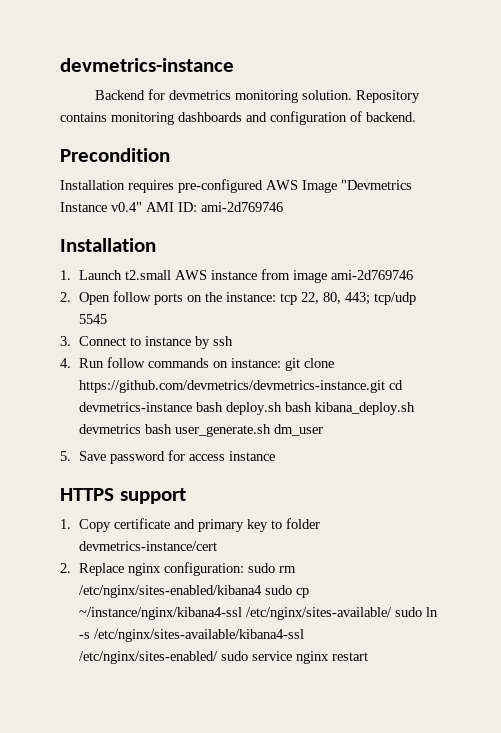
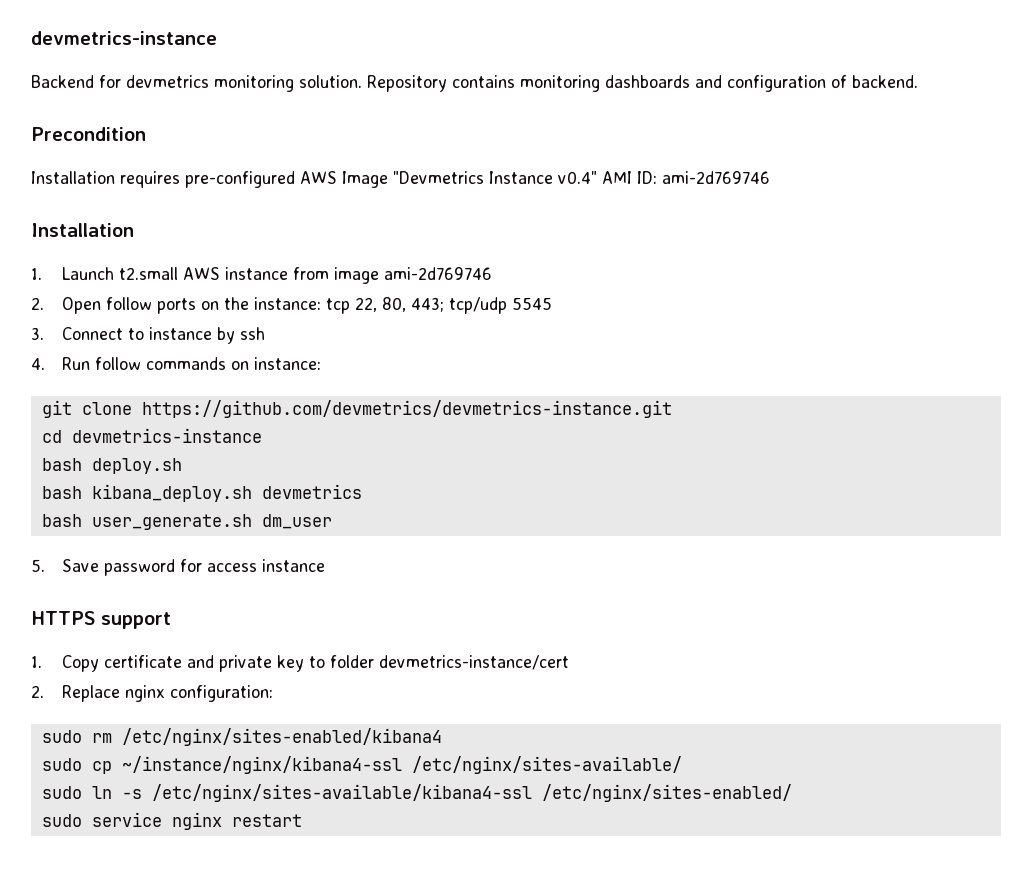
(282, 363) none -> (322, 363) //
(386, 386) none -> (672, 409) //
(193, 407) none -> (262, 435) //
(283, 408) none -> (182, 466) //
(142, 429) none -> (362, 491) //
[198,519,245,532] primary -> [219,655,273,672] private
(245, 569) none -> (274, 693) //
(263, 591) none -> (442, 737) //
(393, 613) none -> (682, 765) //
(219, 657) none -> (792, 793) //

